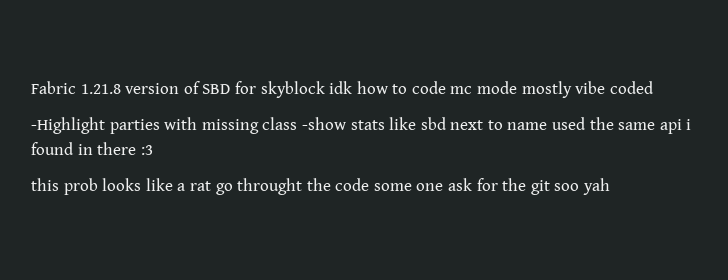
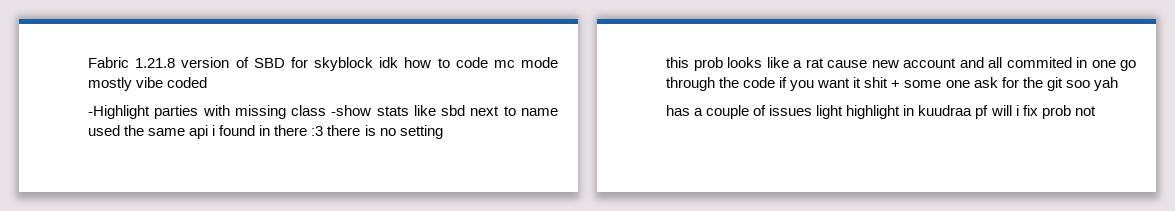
(153, 150) none -> [327,125,443,139] there is no setting
[215,178,370,195] go throught the code -> [827,57,1136,71] [666,77,901,91] cause new account and all commited in one go through the code if you want it shit +
(611, 186) none -> [666,105,1096,119] // has a couple of issues light highlight in kuudraa pf will i fix prob not

